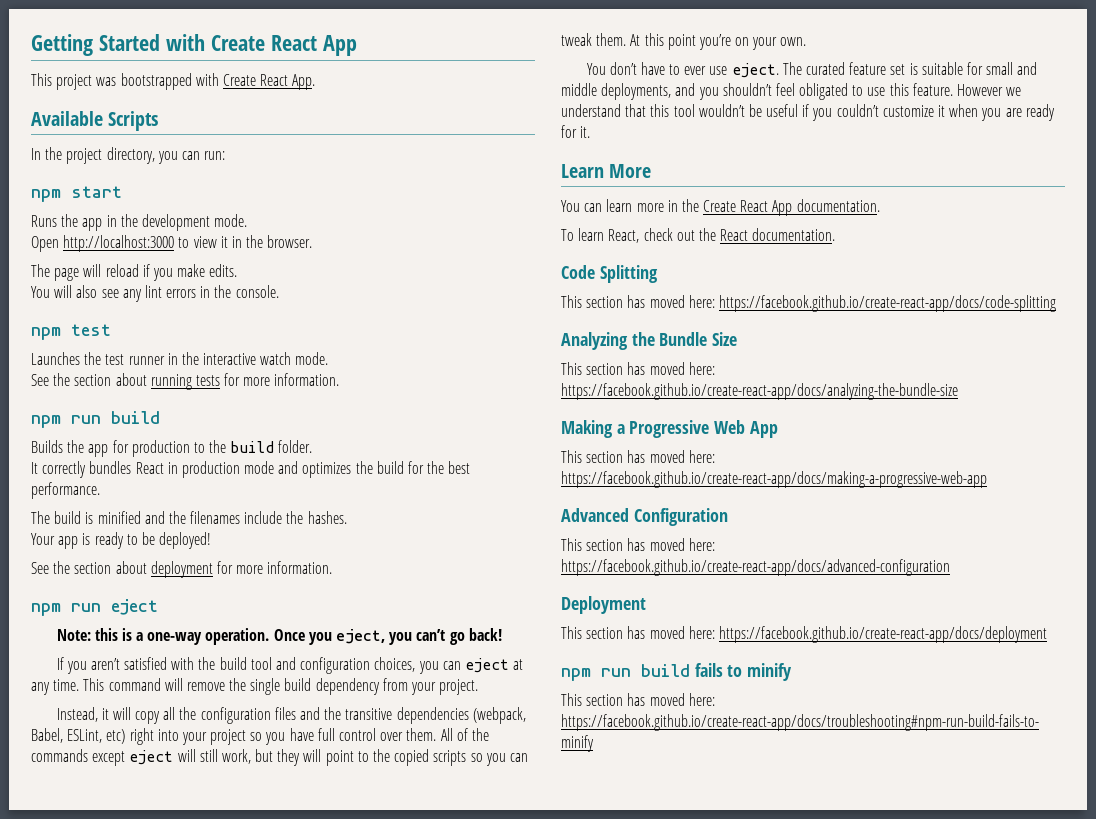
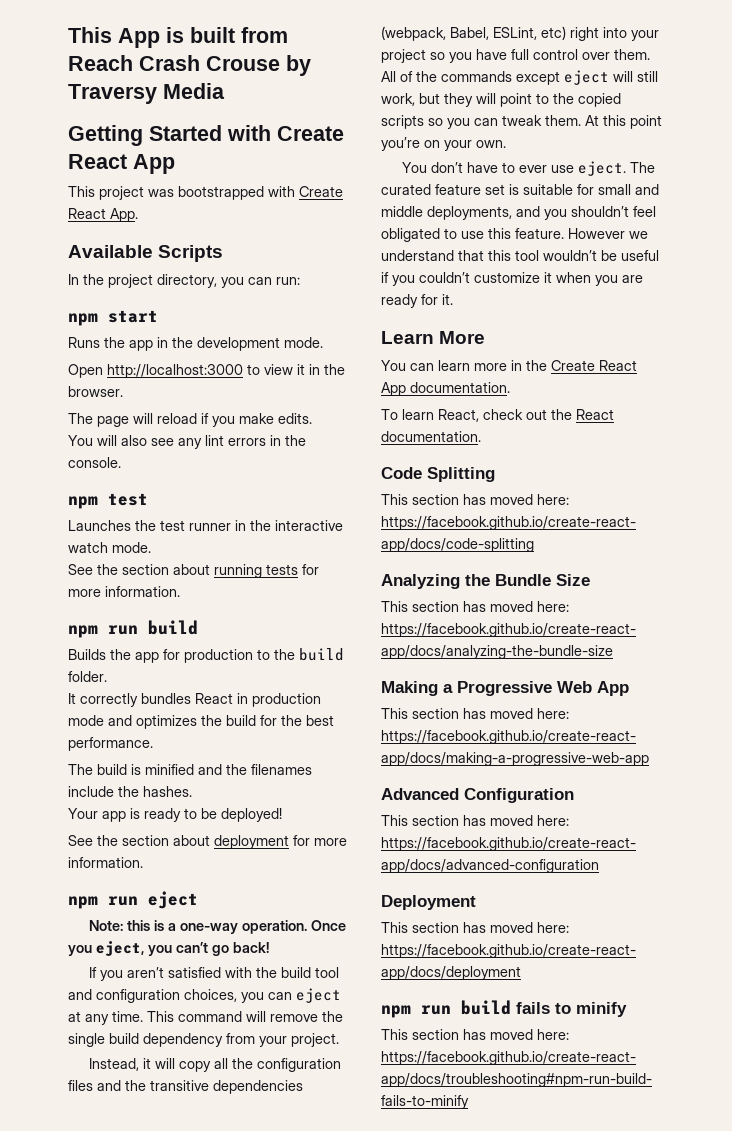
(31, 45) none -> [68,27,288,48] [68,55,311,76] [68,83,225,104] This App is built from Reach Crash Crouse by Traversy Media //

